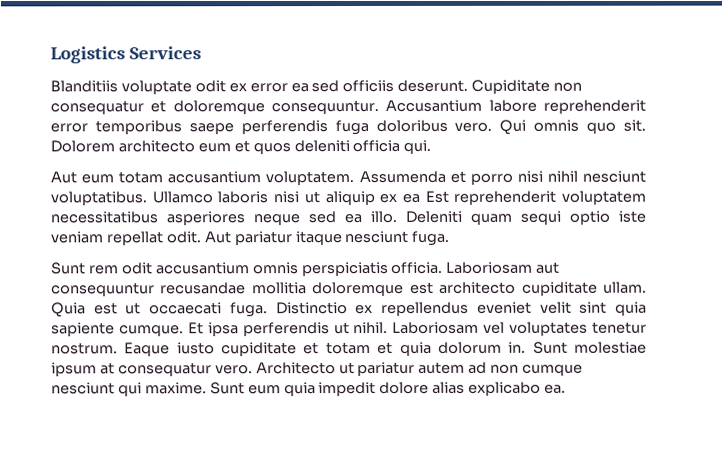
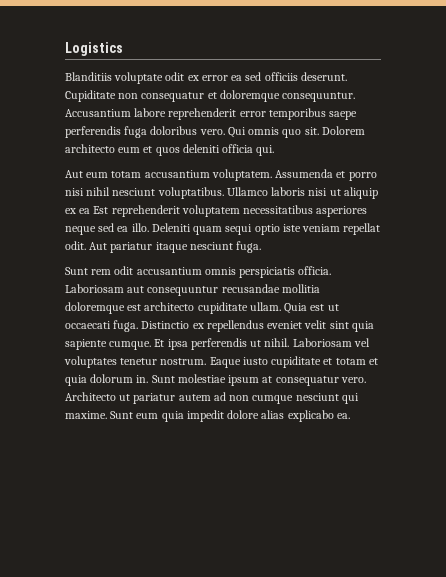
[129,46,202,60] Services -> (123, 49) none

